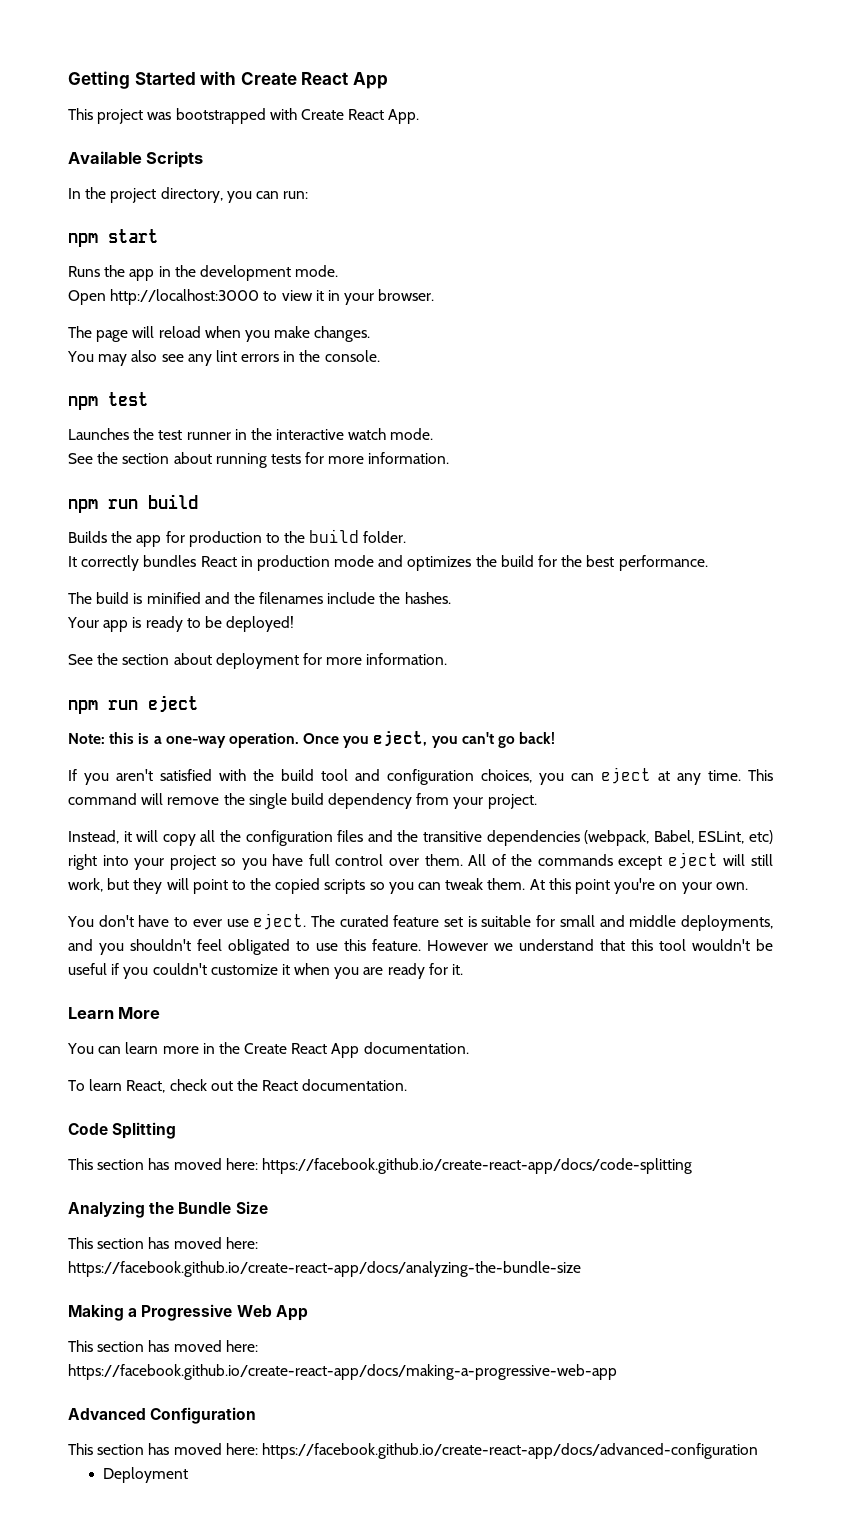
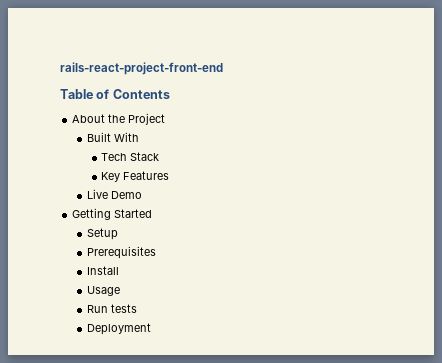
[68,71,388,89] [68,108,420,124] [68,151,204,168] [68,187,309,203] [68,229,158,247] [68,265,339,281] [68,289,435,305] [68,326,371,342] [67,350,380,366] [68,392,148,410] [68,428,434,440] [68,452,450,468] [68,494,198,513] [68,529,407,547] [68,555,708,571] [68,592,451,604] [67,616,295,632] [68,653,448,669] [68,695,198,714] [68,731,556,748] [68,767,773,785] [68,793,537,809] [68,830,774,846] [68,852,773,870] [68,878,748,894] [67,913,774,931] [68,939,773,955] [68,963,464,979] [68,1007,161,1019] [67,1042,469,1058] [68,1079,408,1093] [68,1122,177,1139] [68,1158,692,1174] [68,1201,268,1218] [68,1237,258,1249] [68,1261,581,1277] [68,1304,308,1321] [68,1340,258,1352] [68,1364,617,1380] [68,1407,257,1424] [68,1443,758,1459] Getting Started with Create React App // This project was bootstrapped with Create React App. // Available Scripts // In the project directory, you can run: // npm start // Runs the app in the development mode. // Open http://localhost:3000 to view it in your browser. // The page will reload when you make changes. // You may also see any lint errors in the console. // npm test // Launches the test runner in the interactive watch mode. // See the section about running tests for more information. // npm run build // Builds the app for production to the build folder. // It correctly bundles React in production mode and optimizes the build for the best performance. // The build is minified and the filenames include the hashes. // Your app is ready to be deployed! // See the section about deployment for more information. // npm run eject // Note: this is a one-way operation. Once you eject, you can't go back! // If you aren't satisfied with the build tool and configuration choices, you can eject at any time. This command will remove the single build dependency from your project. // Instead, it will copy all the configuration files and the transitive dependencies (webpack, Babel, ESLint, etc) right into your project so you have full control over them. All of the commands except eject will still work, but they will point to the copied scripts so you can tweak them. At this point you're on your own. // You don't have to ever use eject. The curated feature set is suitable for small and middle deployments, and you shouldn't feel obligated to use this feature. However we understand that this tool wouldn't be useful if you couldn't customize it when you are ready for it. // Learn More // You can learn more in the Create React App documentation. // To learn React, check out the React documentation. // Code Splitting // This section has moved here: https://facebook.github.io/create-react-app/docs/code-splitting // Analyzing the Bundle Size // This section has moved here: https://facebook.github.io/create-react-app/docs/analyzing-the-bundle-size // Making a Progressive Web App // This section has moved here: https://facebook.github.io/create-react-app/docs/making-a-progressive-web-app // Advanced Configuration // This section has moved here: https://facebook.github.io/create-react-app/docs/advanced-configuration -> [60,62,223,75] [60,89,170,99] [72,113,166,125] [86,132,139,142] [101,152,160,161] [101,171,170,182] [86,189,142,199] [72,208,153,220] [86,228,118,240] [86,246,156,259] [86,266,119,275] [86,286,120,296] [86,304,137,313] rails-react-project-front-end // Table of Contents // About the Project // Built With // Tech Stack // Key Features // Live Demo // Getting Started // Setup // Prerequisites // Install // Usage // Run tests

